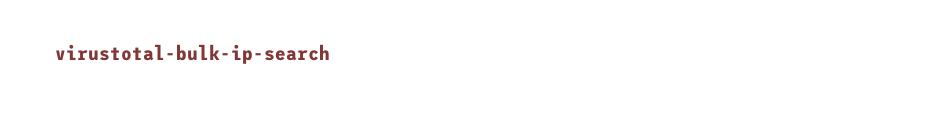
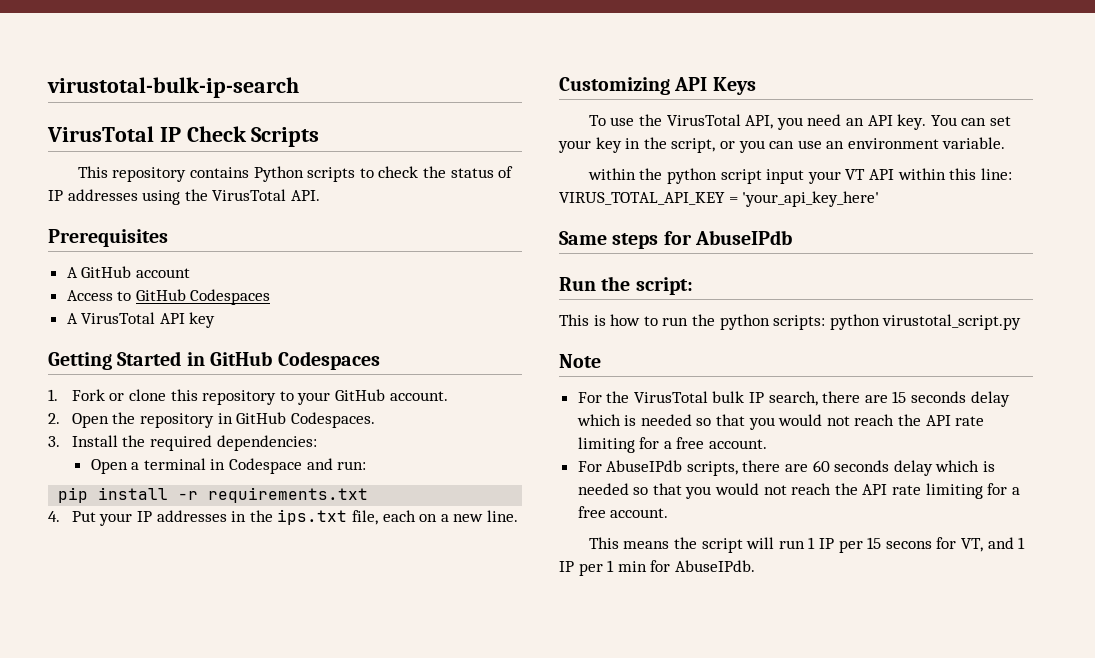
(330, 54) none -> [47,126,320,147] [77,166,514,182] [48,189,320,205] [48,229,168,247] [66,266,190,278] [66,289,271,305] [66,312,216,328] [48,351,380,370] [48,389,448,405] [48,412,375,428] [48,435,317,451] [90,458,367,474] [58,487,369,503] [48,509,518,526] [559,77,756,95] [588,114,1011,130] [558,137,1006,153] [587,168,1012,184] [559,191,880,207] [559,230,793,249] [559,276,693,295] [559,314,1022,330] [559,354,601,368] [577,391,1010,407] [576,414,985,430] [577,437,768,453] [577,460,996,476] [577,483,1020,499] [577,506,669,518] [588,537,1026,553] [559,560,755,576] // VirusTotal IP Check Scripts // This repository contains Python scripts to check the status of IP addresses using the VirusTotal API. // Prerequisites // A GitHub account // Access to GitHub Codespaces // A VirusTotal API key // Getting Started in GitHub Codespaces // 1. Fork or clone this repository to your GitHub account. // 2. Open the repository in GitHub Codespaces. // 3. Install the required dependencies: // Open a terminal in Codespace and run: // pip install -r requirements.txt // 4. Put your IP addresses in the ips.txt file, each on a new line. // Customizing API Keys // To use the VirusTotal API, you need an API key. You can set your key in the script, or you can use an environment variable. // within the python script input your VT API within this line: VIRUS_TOTAL_API_KEY = 'your_api_key_here' // Same steps for AbuseIPdb // Run the script: // This is how to run the python scripts: python virustotal_script.py // Note // For the VirusTotal bulk IP search, there are 15 seconds delay which is needed so that you would not reach the API rate limiting for a free account. // For AbuseIPdb scripts, there are 60 seconds delay which is needed so that you would not reach the API rate limiting for a free account. // This means the script will run 1 IP per 15 secons for VT, and 1 IP per 1 min for AbuseIPdb.

